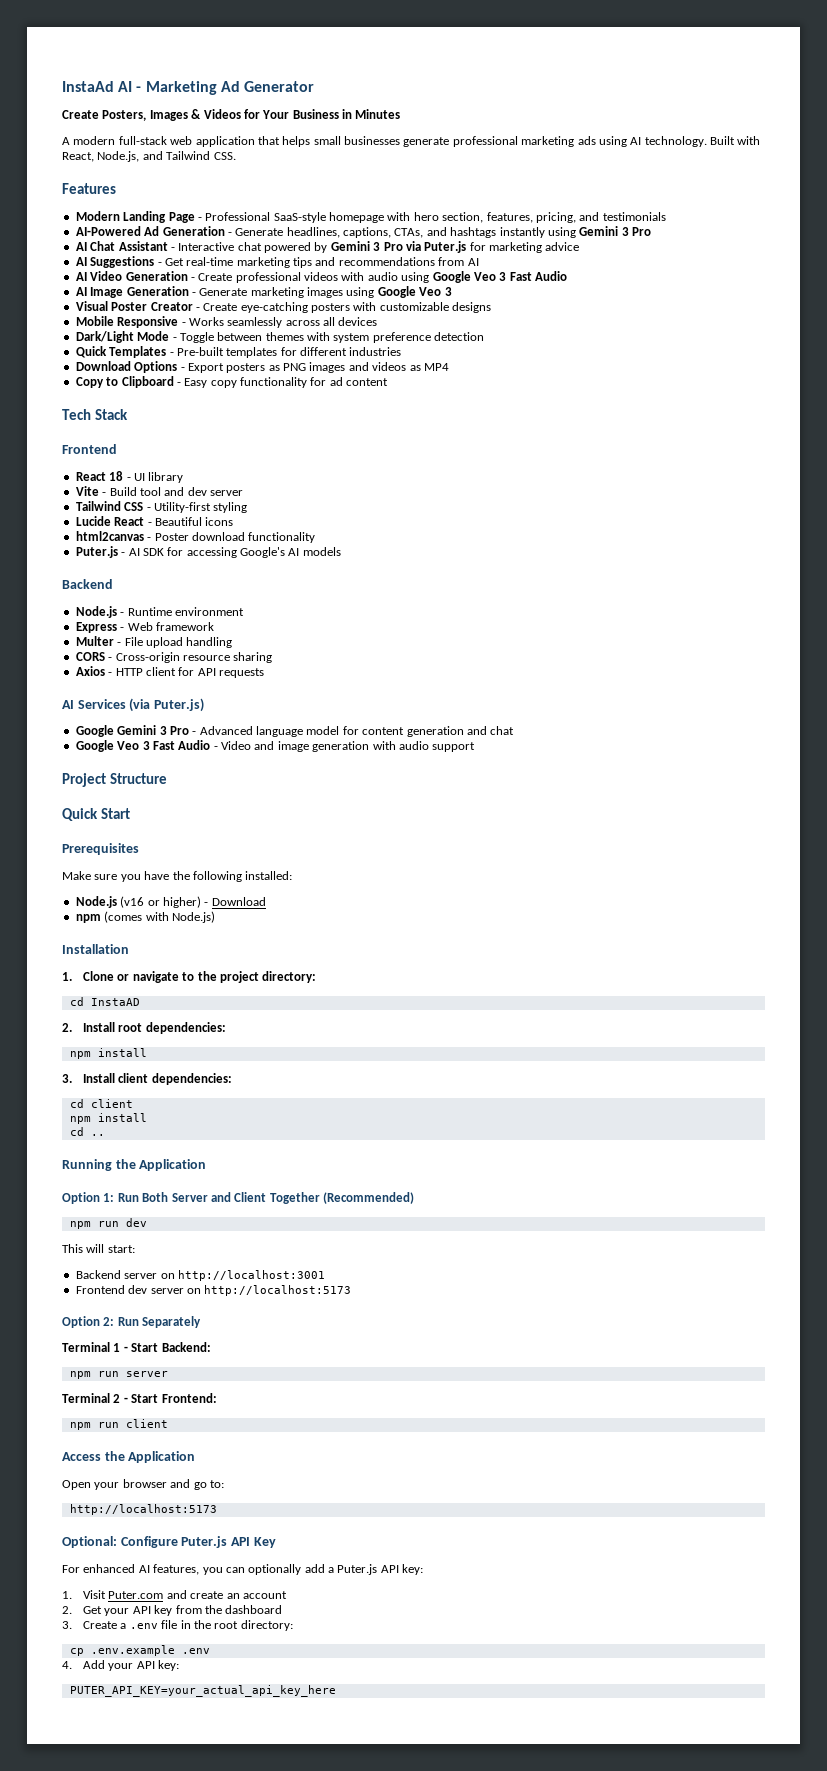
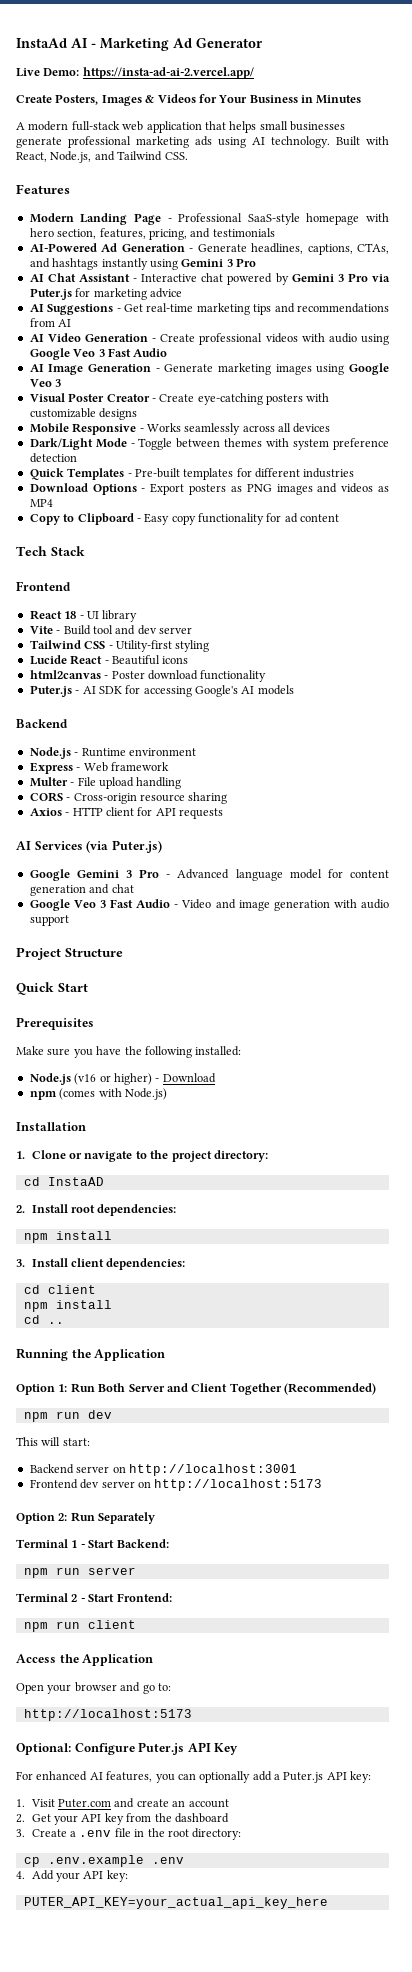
(314, 86) none -> [16,67,254,79] // Live Demo: https://insta-ad-ai-2.vercel.app/

